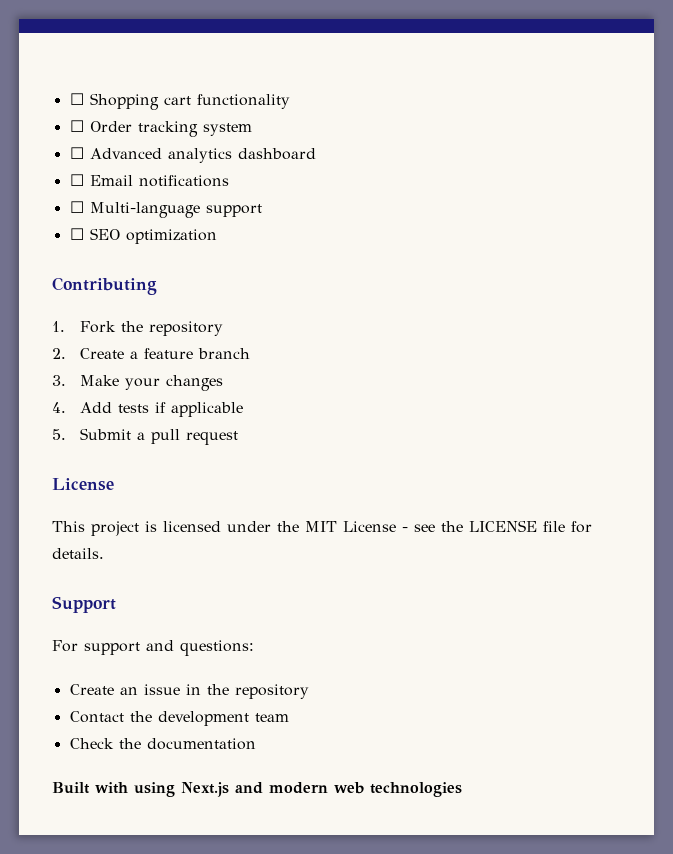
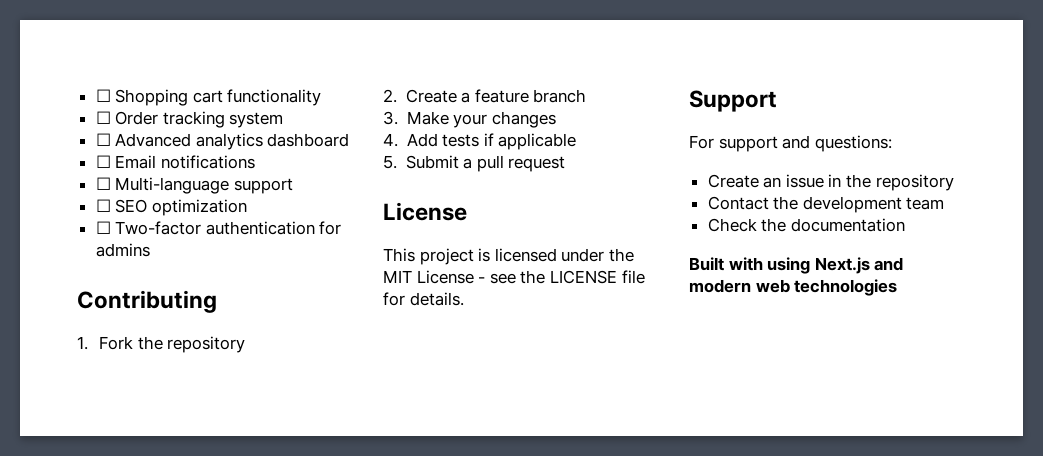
(217, 236) none -> [95,221,342,235] [95,243,150,257] // ☐ Two-factor authentication for admins

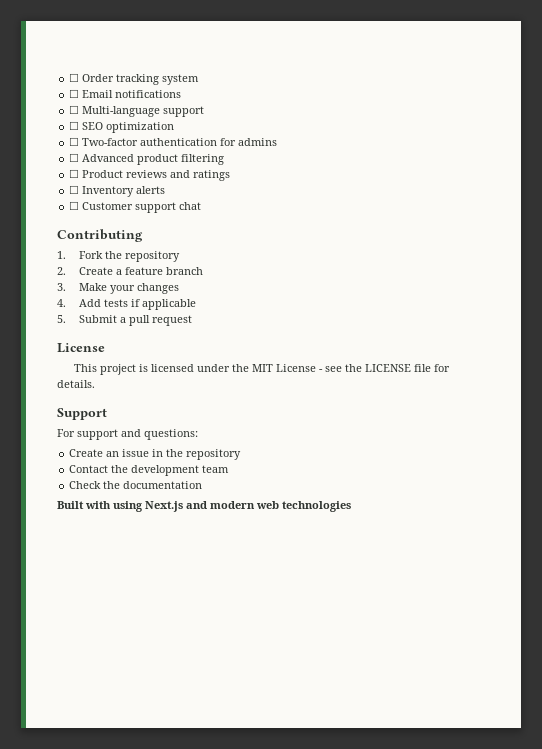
[95,89,322,106] [95,111,111,124] ☐ Shopping cart functionality // ☐ -> [69,73,80,82] ☐
[95,133,350,150] // ☐ Advanced analytics dashboard -> (200, 79) none
(150, 250) none -> [69,153,225,165] [69,169,231,181] [69,185,166,197] [69,201,202,213] // ☐ Advanced product filtering // ☐ Product reviews and ratings // ☐ Inventory alerts // ☐ Customer support chat

